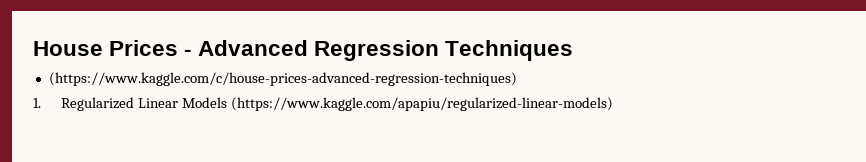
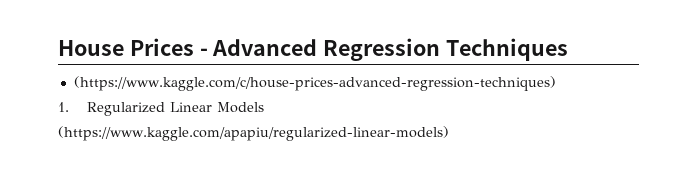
(227, 102) none -> (264, 107) //

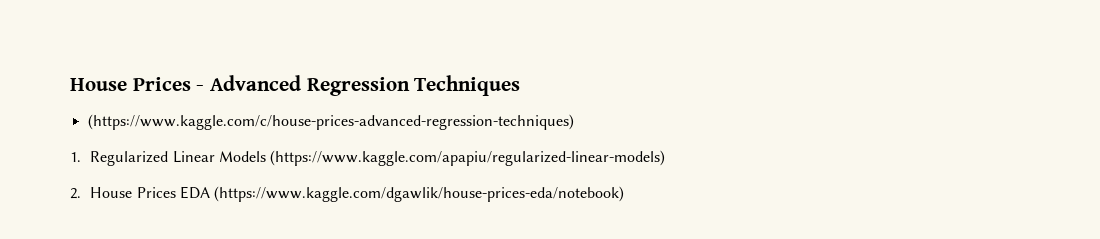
[58,126,449,141] // (https://www.kaggle.com/apapiu/regularized-linear-models) -> [270,150,666,166] [70,186,625,202] (https://www.kaggle.com/apapiu/regularized-linear-models) // 2. House Prices EDA (https://www.kaggle.com/dgawlik/house-prices-eda/notebook)

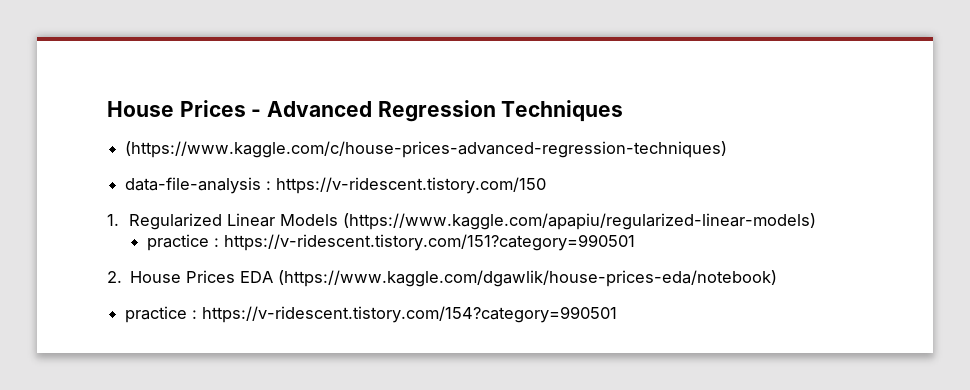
(574, 122) none -> [125,177,547,194] // data-file-analysis : https://v-ridescent.tistory.com/150
(666, 158) none -> [146,234,635,251] // practice : https://v-ridescent.tistory.com/151?category=990501
(625, 194) none -> [125,306,618,323] // practice : https://v-ridescent.tistory.com/154?category=990501

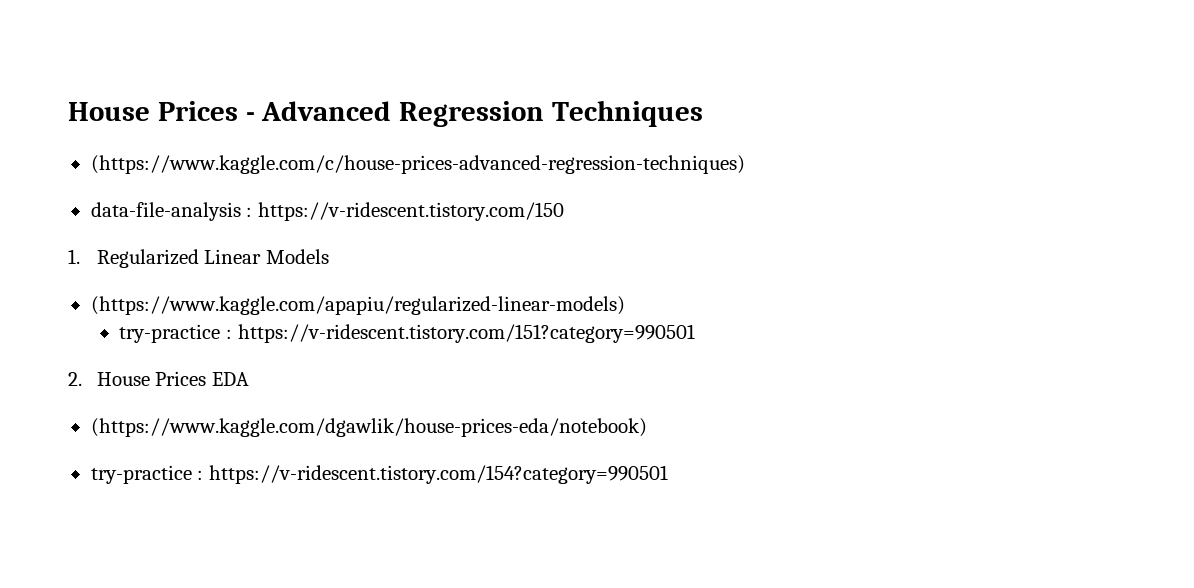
(338, 220) none -> (329, 256) //
[146,234,209,251] practice -> [119,324,221,343] try-practice
(274, 277) none -> (249, 379) //
[125,306,188,323] practice -> [90,465,192,484] try-practice

